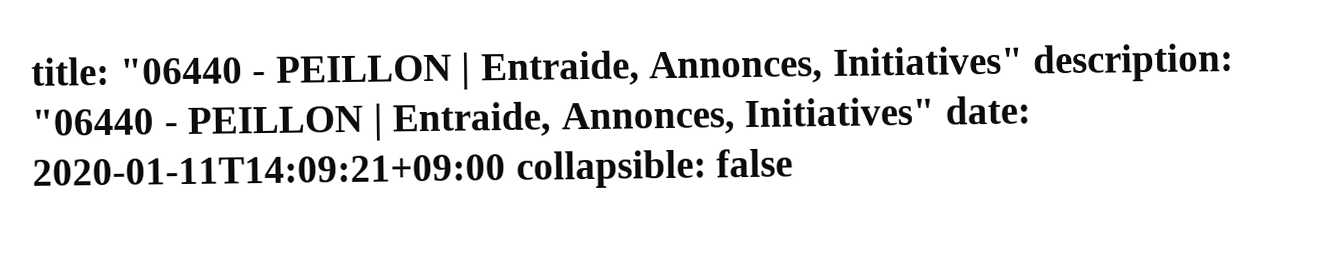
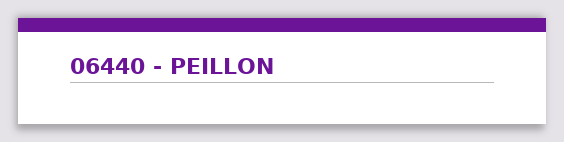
[30,42,1235,90] [31,95,1031,141] [32,148,794,189] title: "06440 - PEILLON | Entraide, Annonces, Initiatives" description: "06440 - PEILLON | Entraide, Annonces, Initiatives" date: 2020-01-11T14:09:21+09:00 collapsible: false -> [70,58,274,74] 06440 - PEILLON

